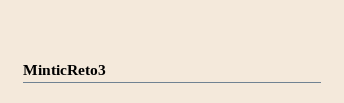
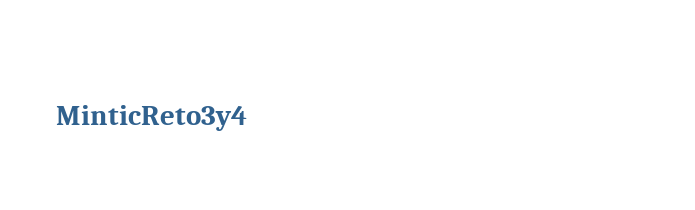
[23,65,106,75] MinticReto3 -> [56,105,247,131] MinticReto3y4

